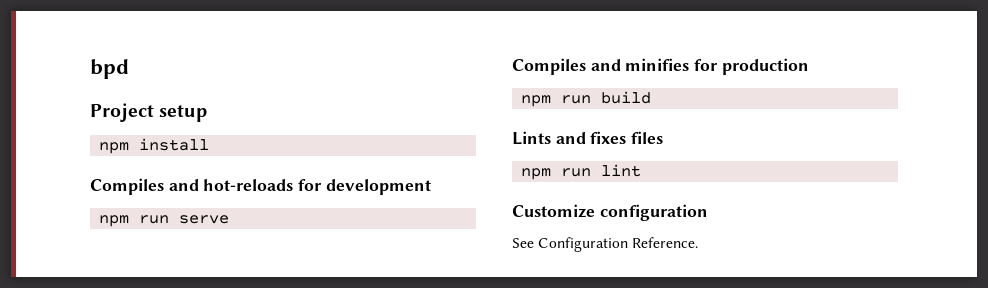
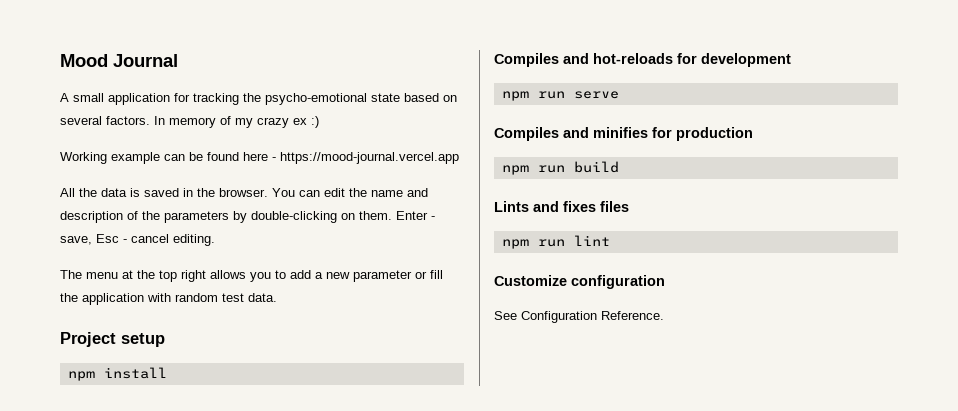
[90,59,129,79] bpd -> [60,54,178,67] [60,93,457,105] [60,116,319,128] [60,152,459,164] [60,188,428,197] [60,211,435,223] [60,234,215,246] [60,270,443,282] [60,293,277,305] Mood Journal // A small application for tracking the psycho-emotional state based on several factors. In memory of my crazy ex :) // Working example can be found here - https://mood-journal.vercel.app // All the data is saved in the browser. You can edit the name and description of the parameters by double-clicking on them. Enter - save, Esc - cancel editing. // The menu at the top right allows you to add a new parameter or fill the application with random test data.

